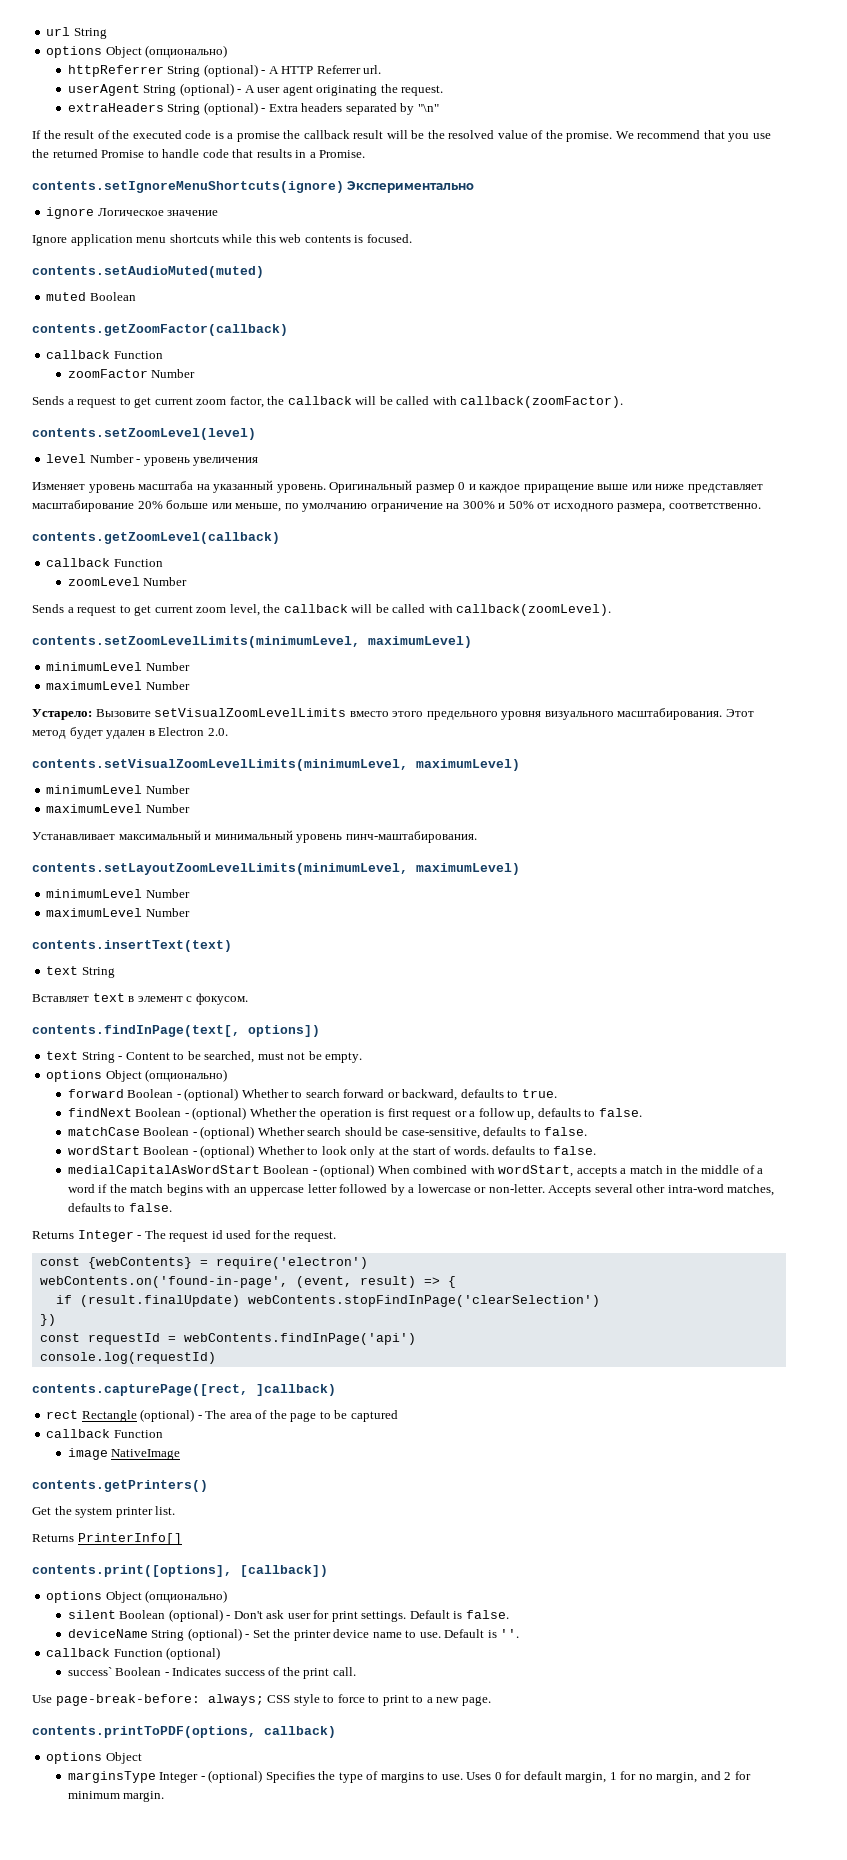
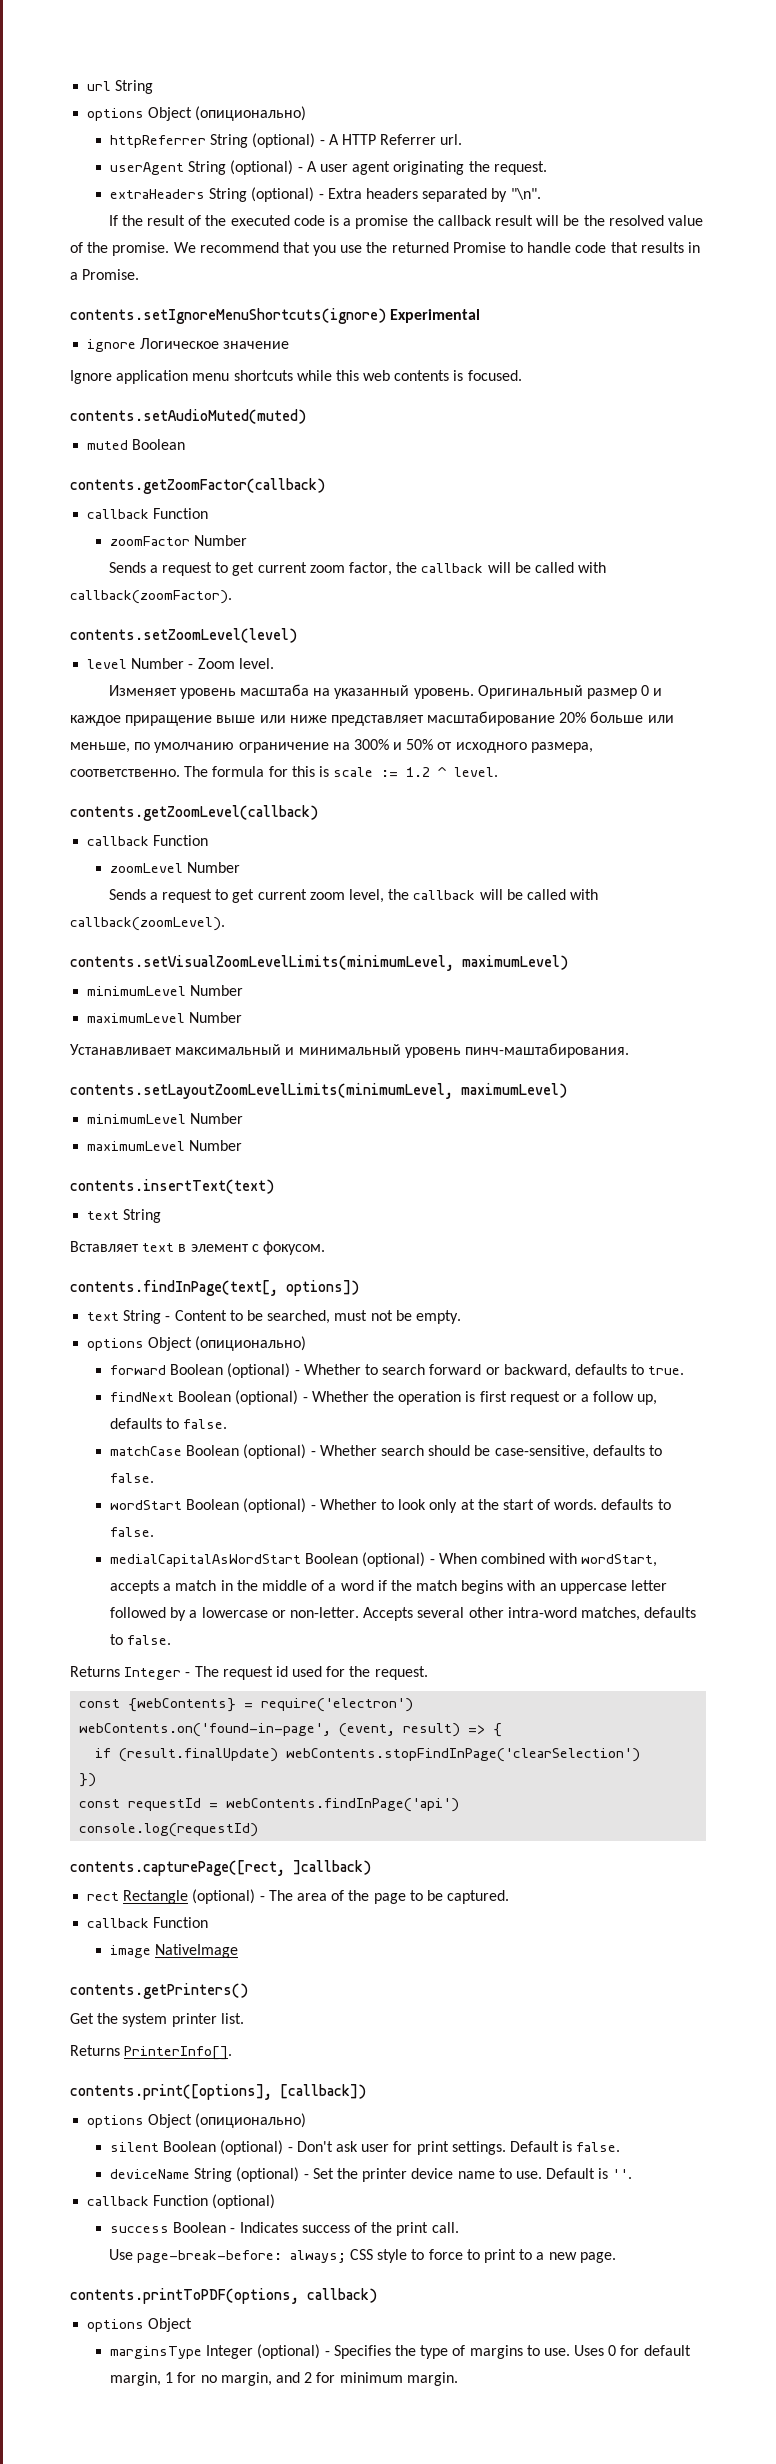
[145,45,228,58] (опционально) -> [195,106,307,121] (опиционально)
[417,104,439,112] "\n" -> [510,188,541,200] "\n".
[347,181,475,193] Экспериментально -> [390,309,481,323] Experimental
[143,457,259,466] уровень увеличения -> [197,658,274,669] Zoom level.
(761, 506) none -> [184,766,499,777] The formula for this is scale := 1.2 ^ level.
[32,636,472,648] [46,662,190,671] [46,681,190,690] [32,708,754,720] [32,727,228,739] // contents.setZoomLevelLimits(minimumLevel, maximumLevel) // minimumLevel Number // maximumLevel Number // Устарело: Вызовите setVisualZoomLevelLimits вместо этого предельного уровня визуального масштабирования. Этот метод будет удален в Electron 2.0. -> (225, 924) none
[145,1069,228,1082] (опционально) -> [195,1336,307,1351] (опиционально)
[176,1088,239,1101] - (optional) -> [227,1363,300,1378] (optional) -
[184,1107,247,1120] - (optional) -> [235,1390,308,1405] (optional) -
[192,1126,255,1139] - (optional) -> [243,1444,316,1459] (optional) -
[192,1145,255,1158] - (optional) -> [243,1498,316,1513] (optional) -
[312,1164,375,1177] - (optional) -> [362,1552,435,1567] (optional) -
[350,1410,398,1422] captured -> [447,1890,510,1904] captured.
[77,1533,182,1545] PrinterInfo[] -> [124,2046,233,2060] PrinterInfo[].
[145,1590,228,1603] (опционально) -> [195,2113,307,2128] (опиционально)
[67,1667,112,1676] success` -> [110,2226,170,2233] success
[200,1770,263,1783] - (optional) -> [257,2344,330,2359] (optional) -

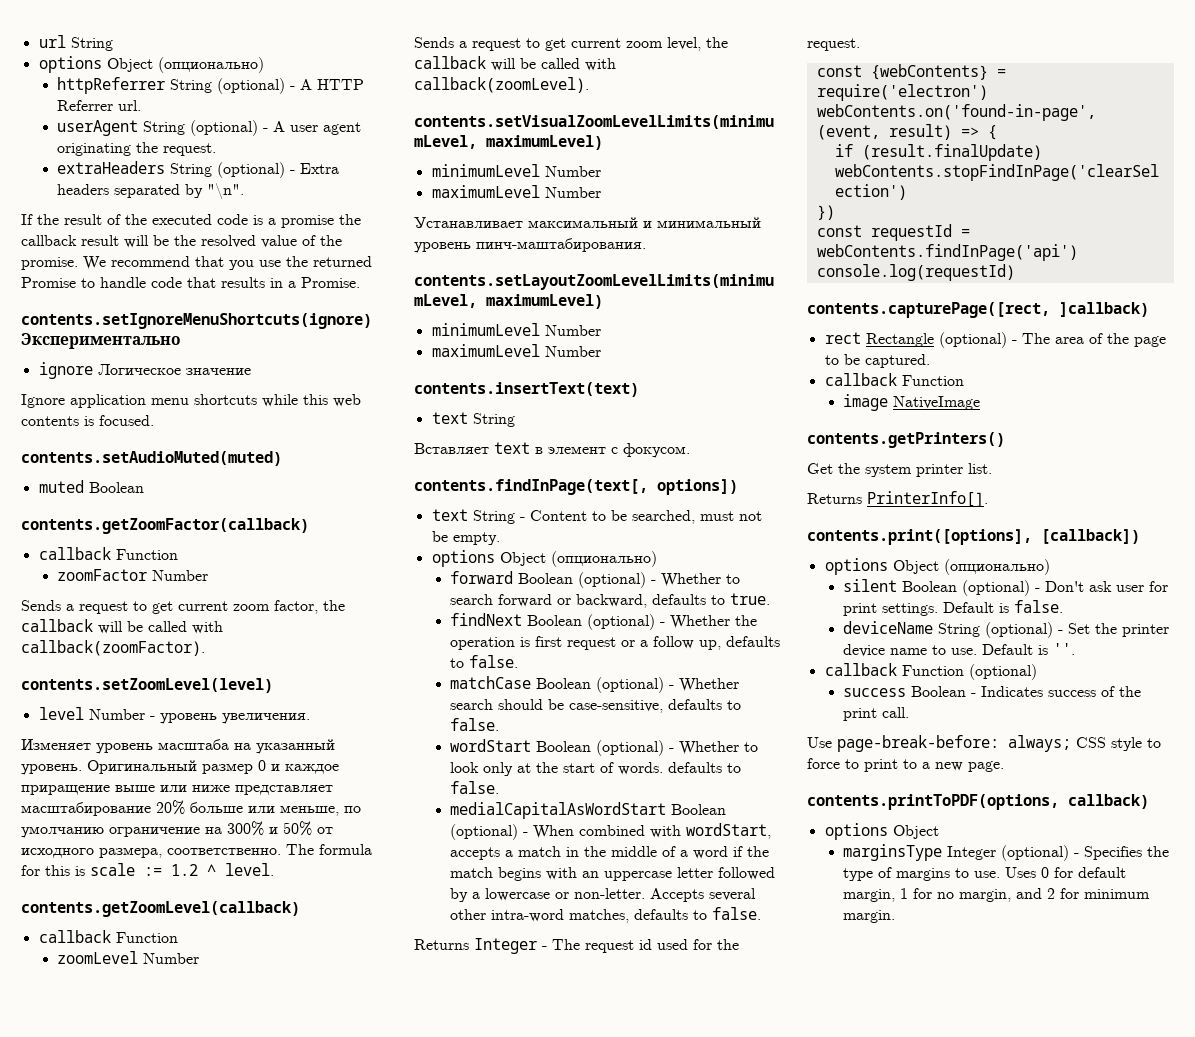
[195,106,307,121] (опиционально) -> [157,57,264,73] (опционально)
[390,309,481,323] Experimental -> [21,333,181,349] Экспериментально
[197,658,274,669] Zoom level. -> [159,713,310,724] уровень увеличения.
[195,1336,307,1351] (опиционально) -> [550,551,657,567] (опционально)
[195,2113,307,2128] (опиционально) -> [943,559,1050,575] (опционально)

